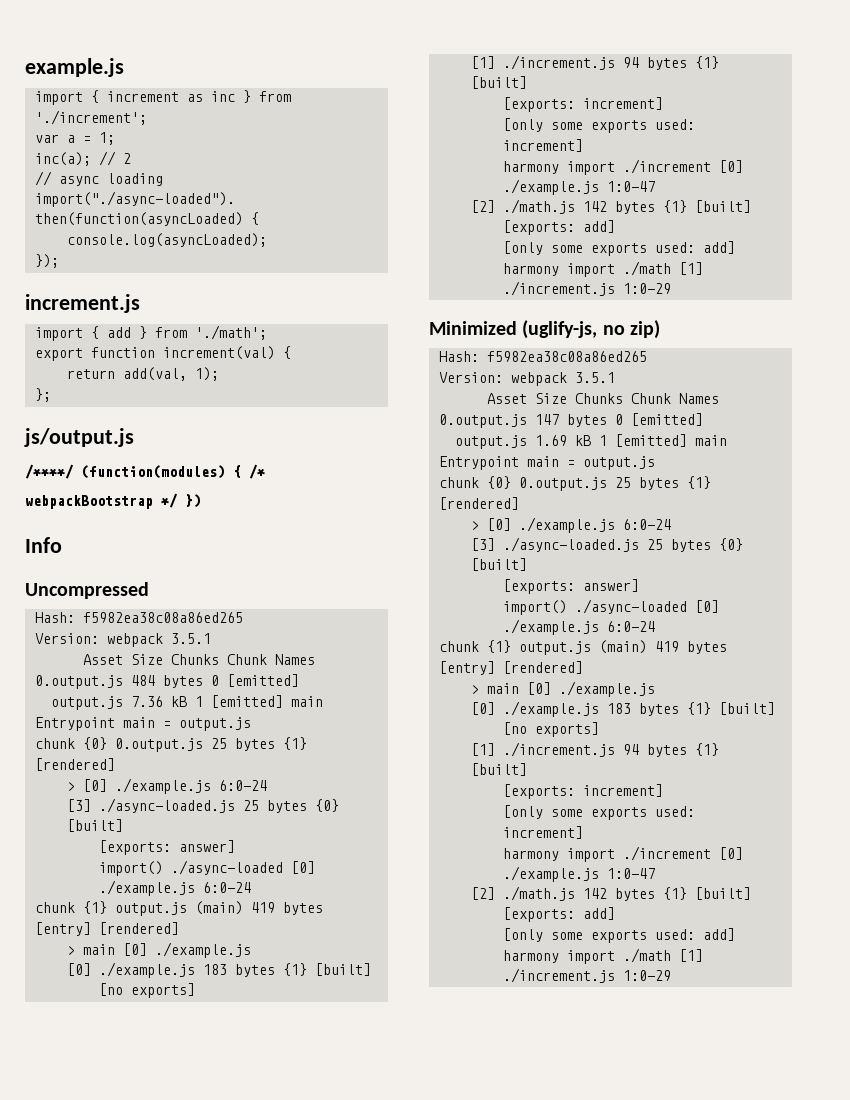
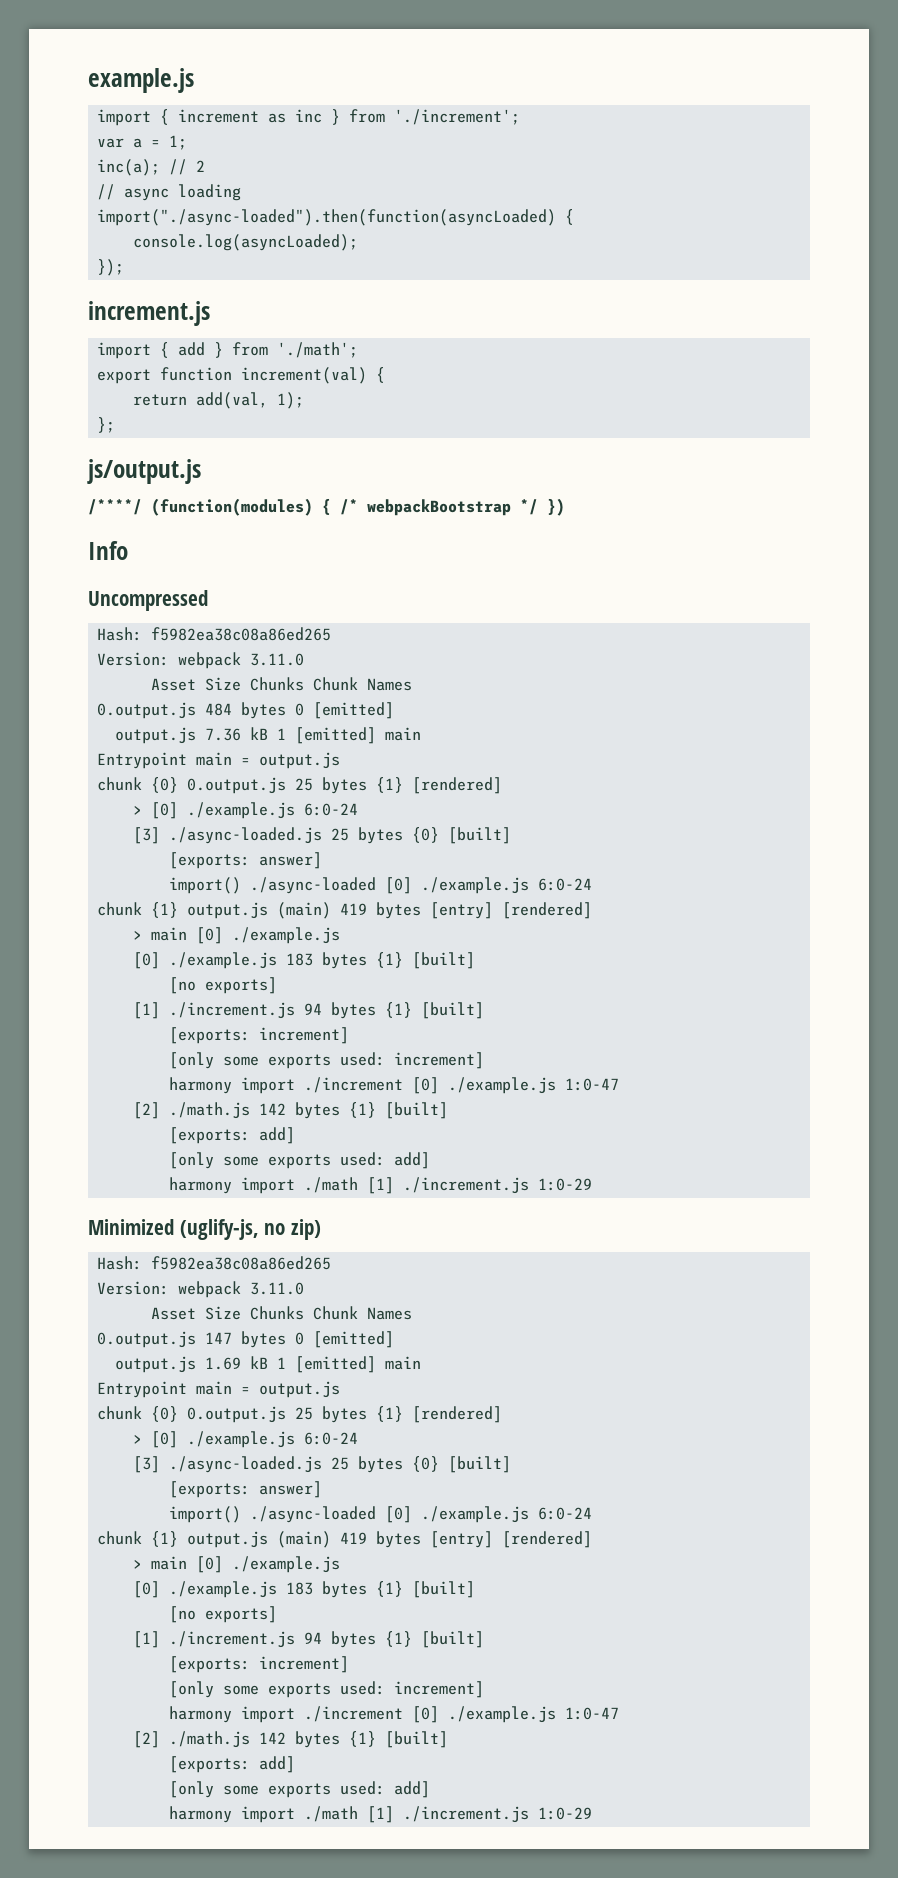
[171,633,212,644] 3.5.1 -> [250,653,305,666] 3.11.0
[575,372,616,383] 3.5.1 -> [250,1282,305,1295] 3.11.0

